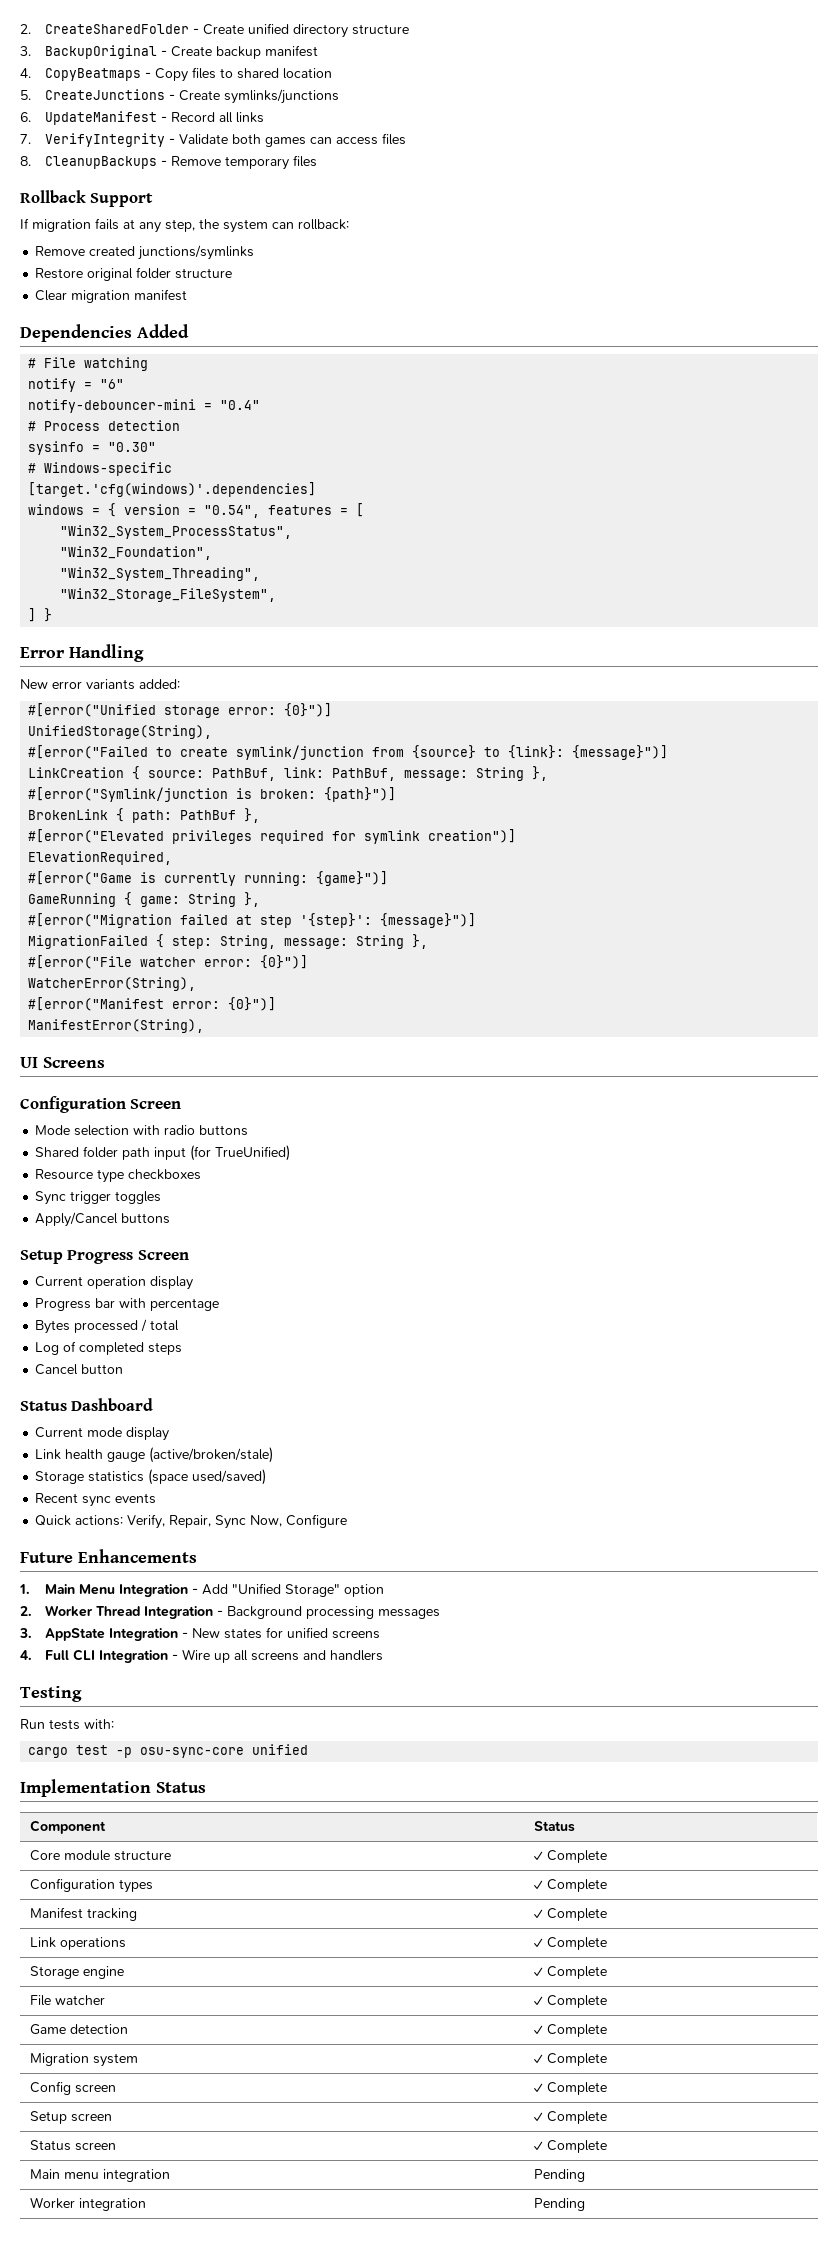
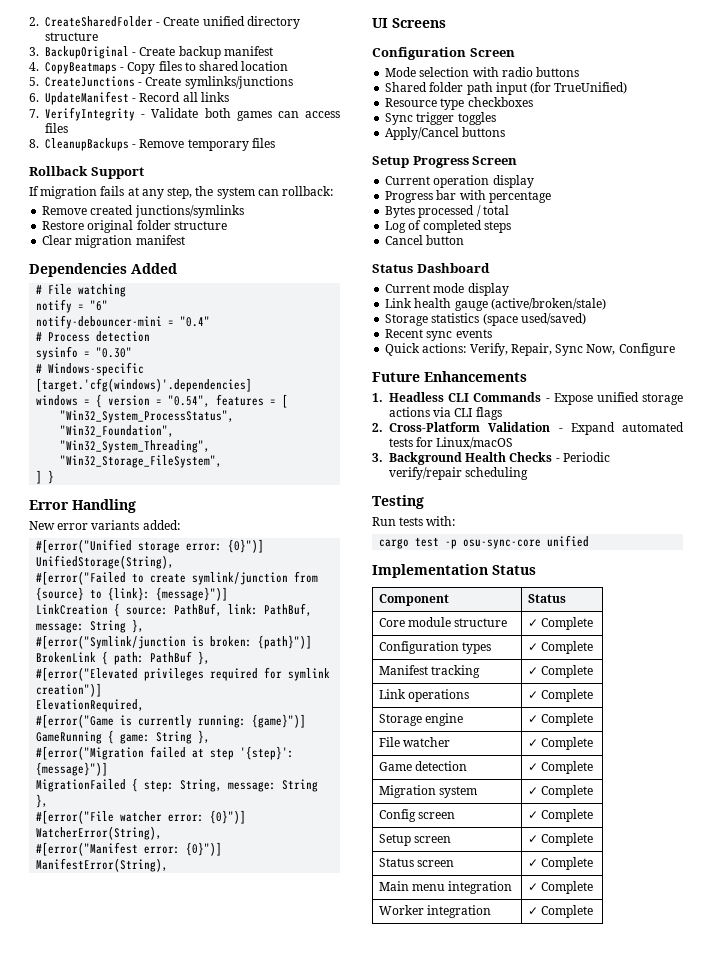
[44,1583,384,1597] [20,1605,440,1619] [19,1627,380,1641] [20,1649,383,1663] Main Menu Integration - Add "Unified Storage" option // 2. Worker Thread Integration - Background processing messages // 3. AppState Integration - New states for unified screens // 4. Full CLI Integration - Wire up all screens and handlers -> [389,392,683,405] [389,407,502,420] [372,422,684,435] [389,437,514,449] [372,452,610,465] [389,467,529,480] Headless CLI Commands - Expose unified storage actions via CLI flags // 2. Cross-Platform Validation - Expand automated tests for Linux/macOS // 3. Background Health Checks - Periodic verify/repair scheduling
[534,2169,586,2182] Pending -> [527,881,593,894] ✓ Complete
[534,2198,586,2211] Pending -> [527,905,593,918] ✓ Complete

